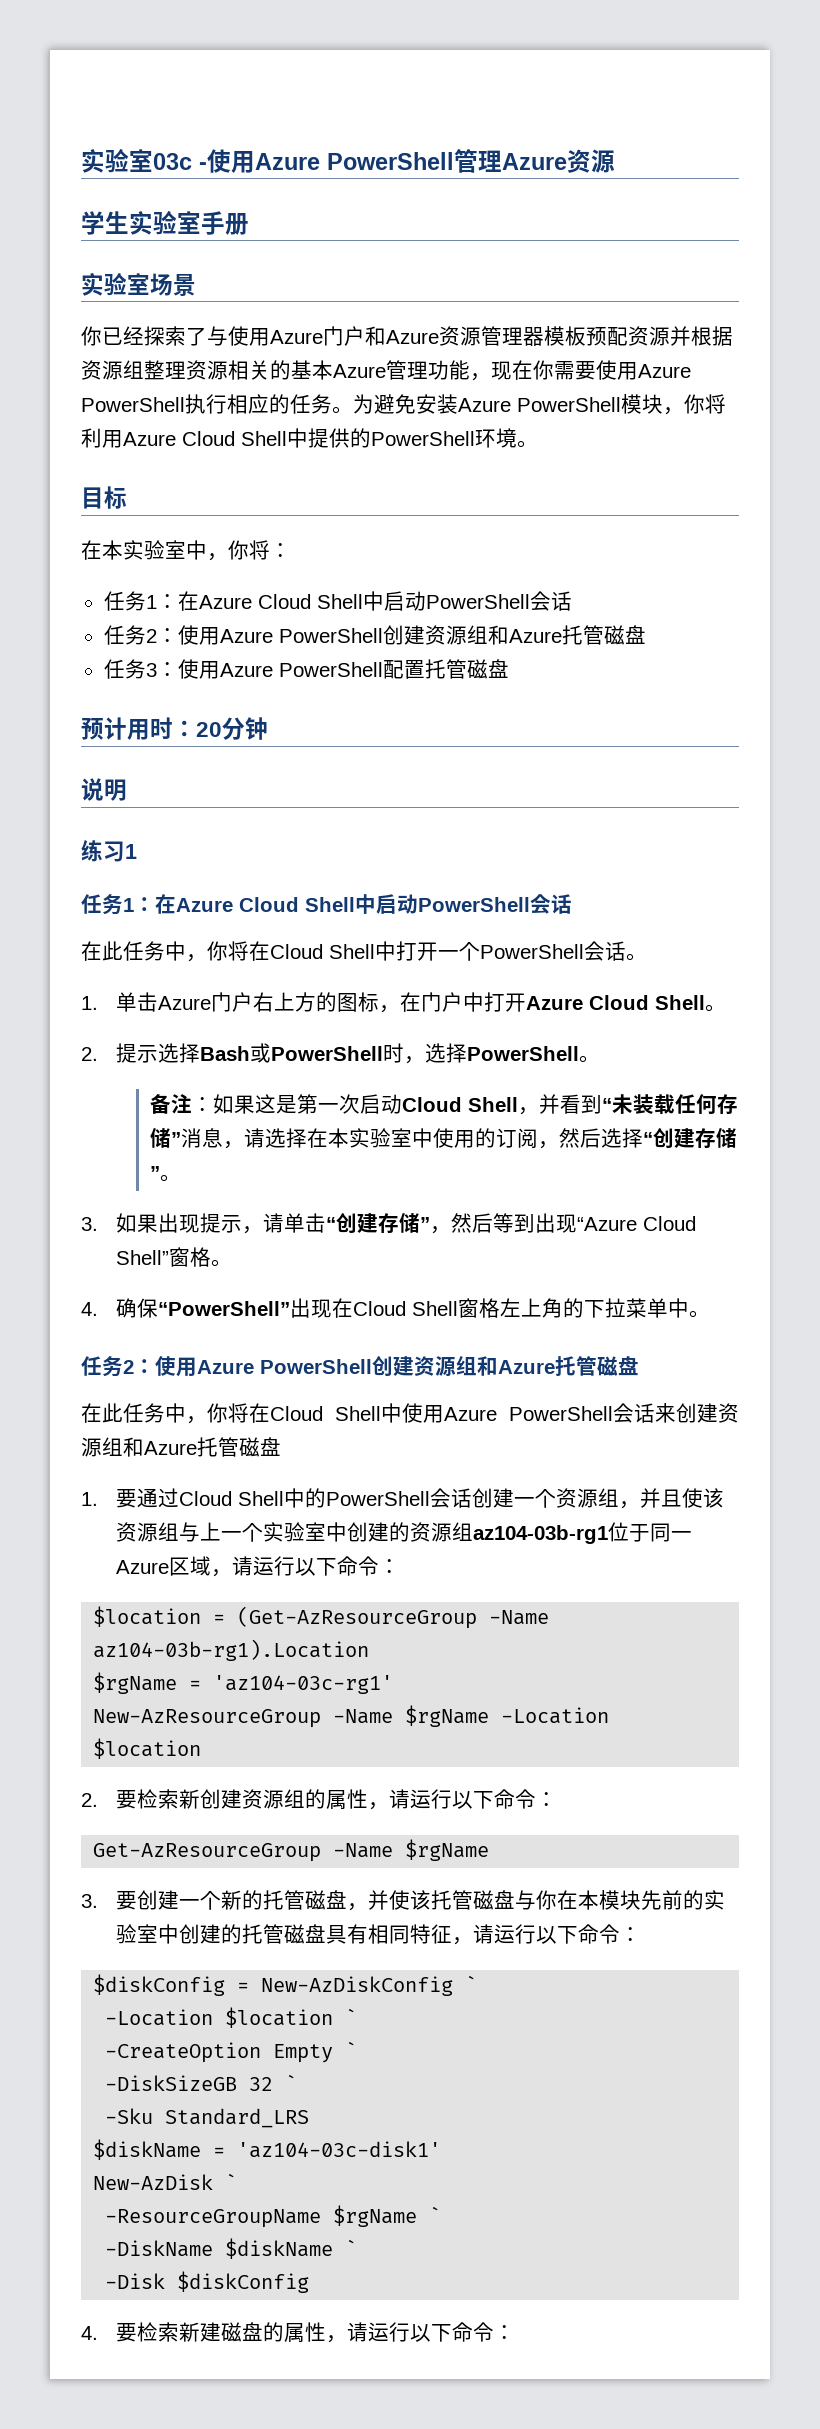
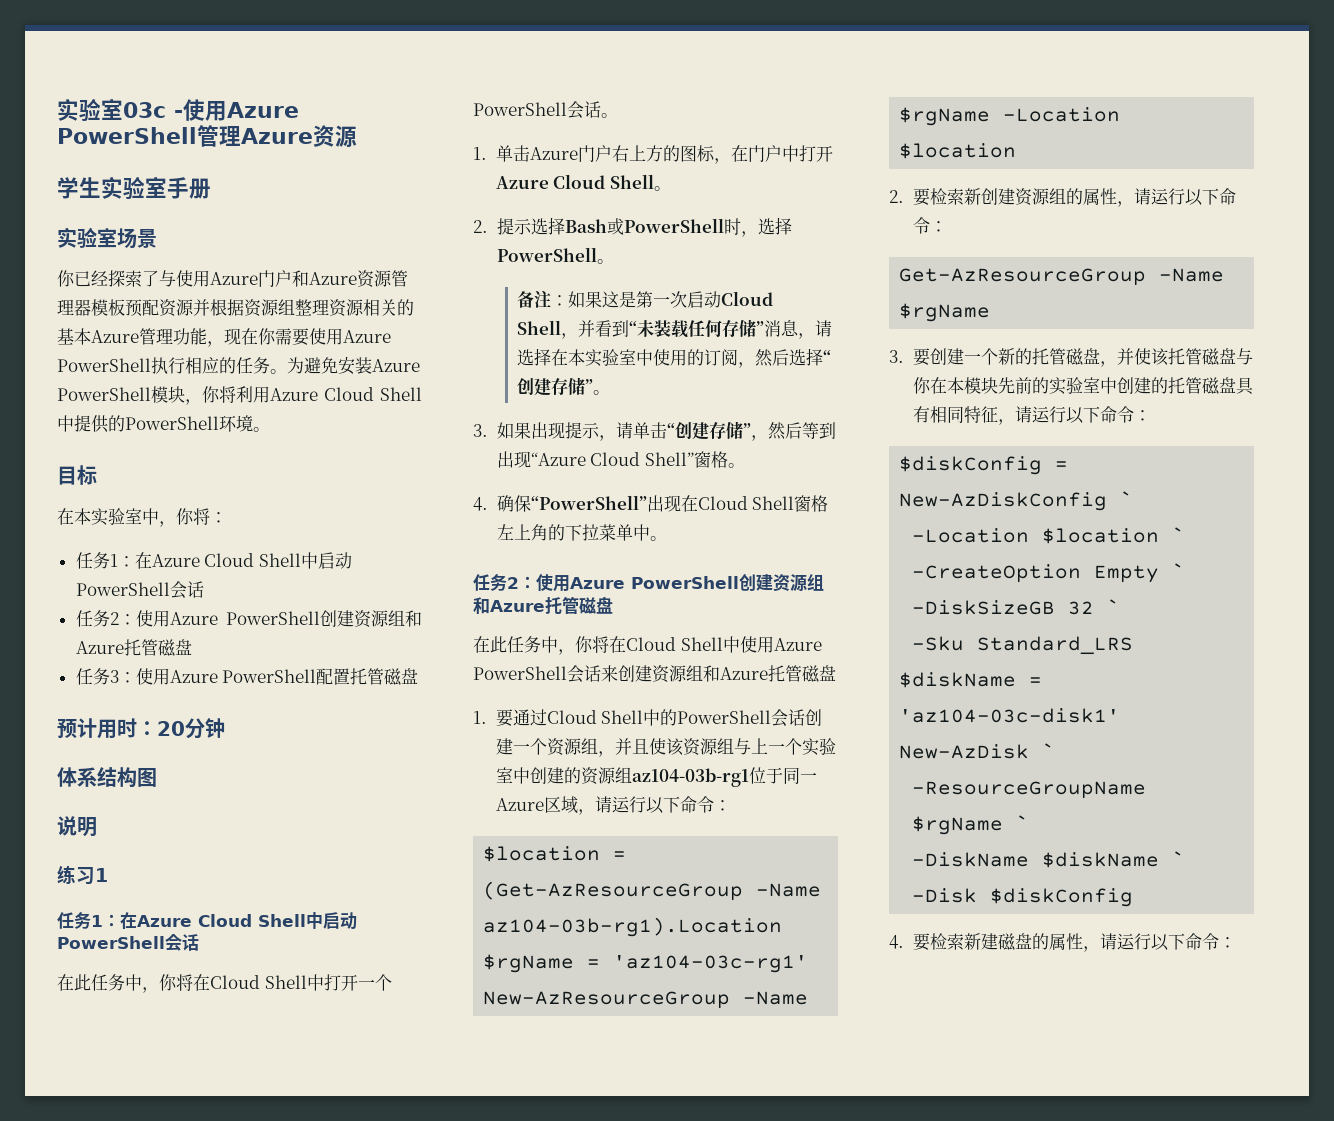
(268, 728) none -> [57,767,157,788] // 体系结构图

